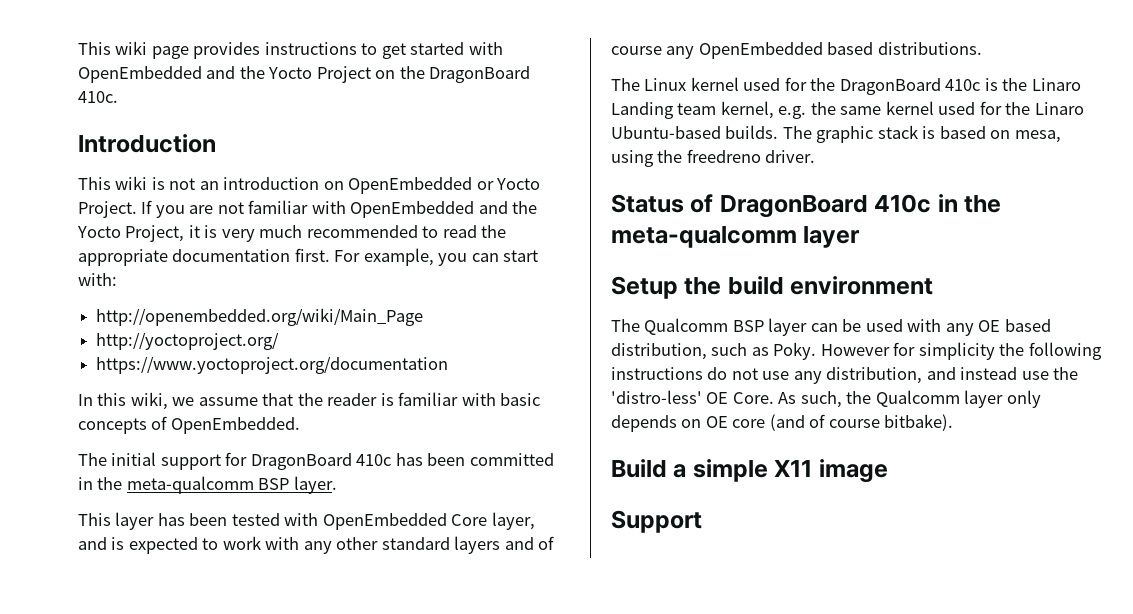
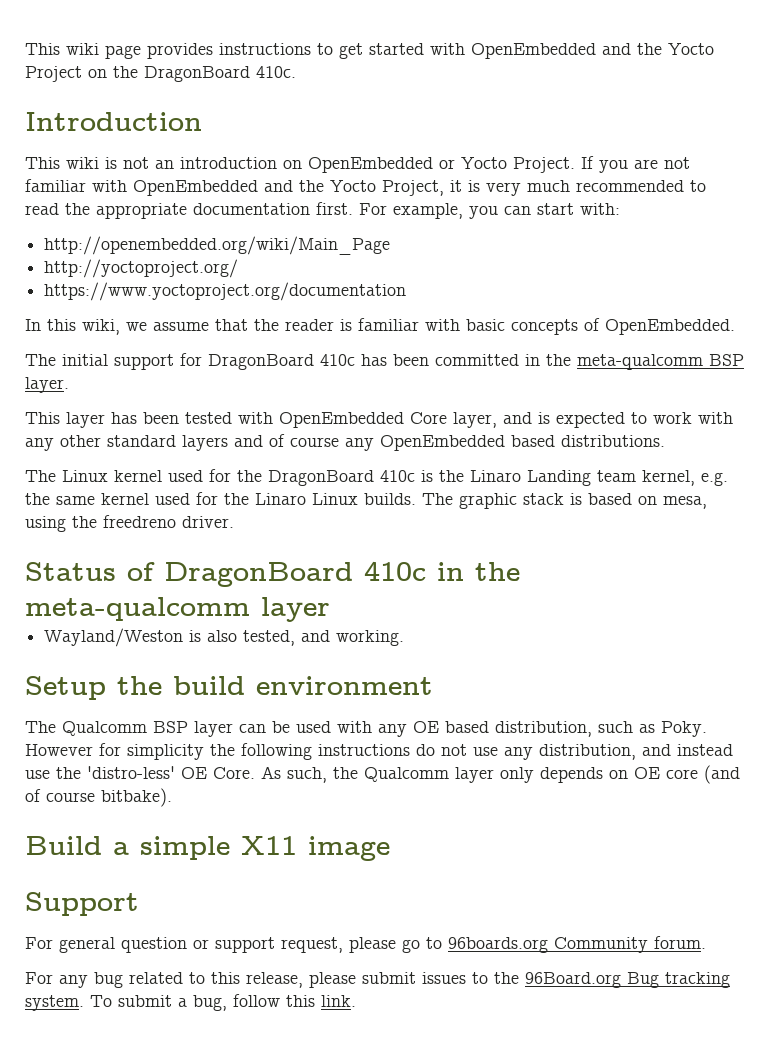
[611,126,721,139] Ubuntu-based -> [312,493,358,505] Linux
(861, 237) none -> [44,628,405,647] // Wayland/Weston is also tested, and working.
(702, 521) none -> [25,936,706,953] [25,972,730,988] [25,994,356,1011] // For general question or support request, please go to 96boards.org Community forum. // For any bug related to this release, please submit issues to the 96Board.org Bug tracking system. To submit a bug, follow this link.

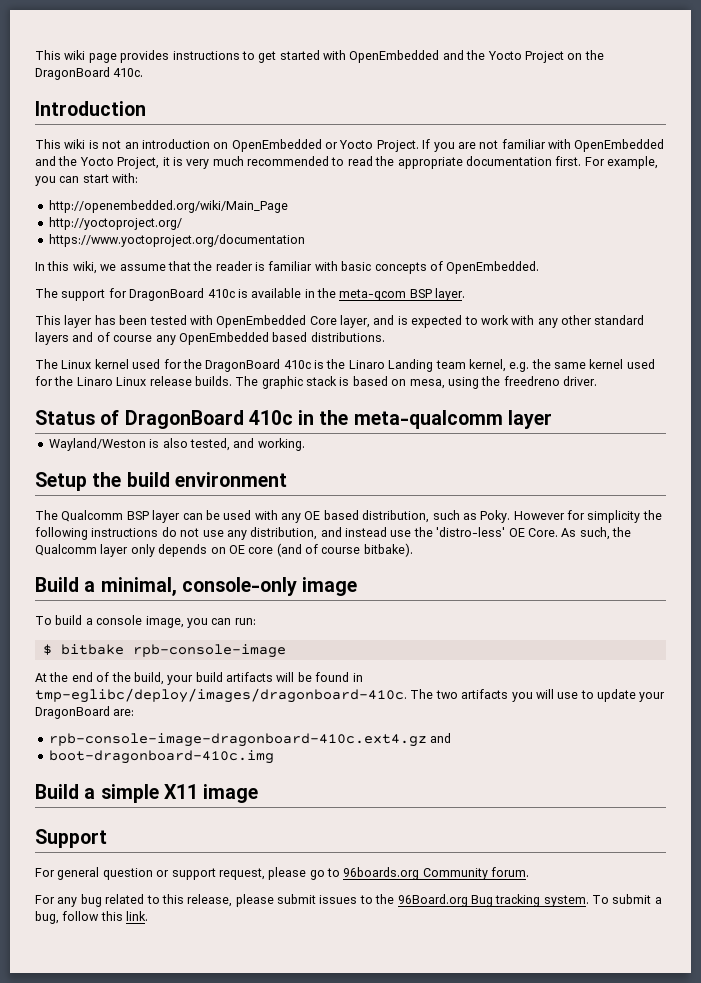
[62,354,108,366] initial -> (58, 293) none
[361,354,703,370] has been committed in the meta-qualcomm -> [237,288,407,301] is available in the meta-qcom
(358, 499) none -> [149,376,192,386] release
(172, 797) none -> [35,577,358,596] [35,615,256,628] [42,644,286,658] [35,672,363,685] [35,688,666,703] [35,706,135,719] [48,733,452,747] [48,750,274,764] // Build a minimal, console-only image // To build a console image, you can run: // $ bitbake rpb-console-image // At the end of the build, your build artifacts will be found in tmp-eglibc/deploy/images/dragonboard-410c. The two artifacts you will use to update your DragonBoard are: // rpb-console-image-dragonboard-410c.ext4.gz and // boot-dragonboard-410c.img

